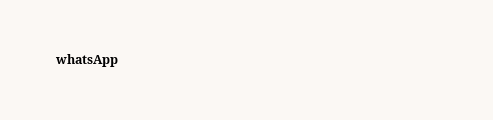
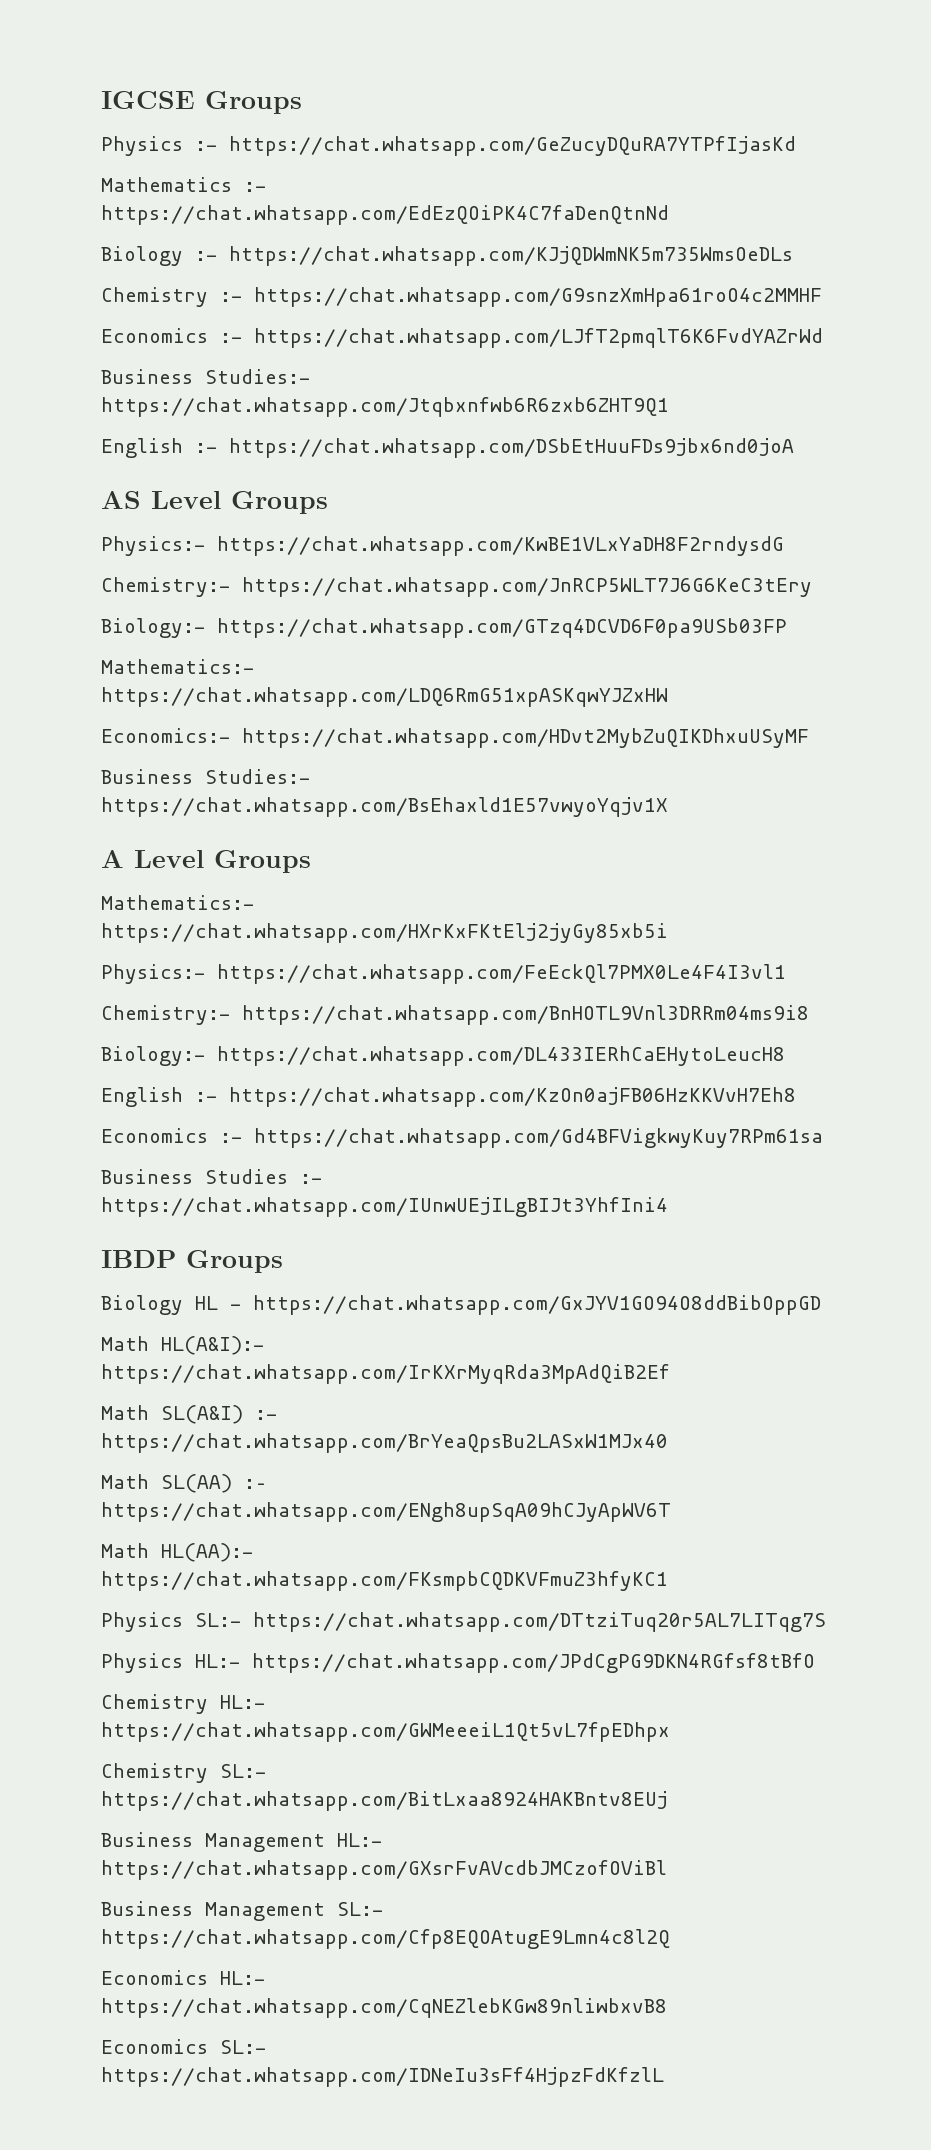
[55,54,118,67] whatsApp -> [101,91,302,114] [101,136,796,156] [101,177,266,192] [101,205,669,225] [101,246,793,266] [101,287,822,307] [101,328,823,348] [101,369,310,384] [101,397,669,417] [101,438,794,458] [101,491,328,514] [101,536,784,556] [101,577,812,597] [101,618,787,638] [101,659,254,674] [101,687,668,707] [101,728,809,748] [101,769,310,784] [101,797,668,817] [101,850,311,873] [101,895,254,910] [101,923,668,943] [101,964,786,984] [101,1005,809,1025] [101,1046,785,1066] [101,1087,796,1107] [101,1128,823,1148] [101,1169,322,1184] [101,1197,668,1217] [101,1250,283,1273] [101,1295,821,1315] [101,1336,264,1355] [101,1364,670,1384] [101,1405,277,1424] [101,1433,668,1453] [101,1474,267,1493] [101,1502,671,1522] [101,1543,253,1562] [101,1571,668,1591] [101,1612,826,1632] [101,1653,815,1673] [101,1694,265,1714] [101,1722,670,1742] [101,1763,266,1783] [101,1791,668,1811] [101,1832,382,1852] [101,1860,667,1880] [101,1901,383,1921] [101,1929,670,1949] [101,1970,265,1985] [101,1998,667,2018] [101,2039,266,2054] [101,2067,664,2087] IGCSE Groups // Physics :- https://chat.whatsapp.com/GeZucyDQuRA7YTPfIjasKd // Mathematics :- https://chat.whatsapp.com/EdEzQOiPK4C7faDenQtnNd // Biology :- https://chat.whatsapp.com/KJjQDWmNK5m735WmsOeDLs // Chemistry :- https://chat.whatsapp.com/G9snzXmHpa61roO4c2MMHF // Economics :- https://chat.whatsapp.com/LJfT2pmqlT6K6FvdYAZrWd // Business Studies:- https://chat.whatsapp.com/Jtqbxnfwb6R6zxb6ZHT9Q1 // English :- https://chat.whatsapp.com/DSbEtHuuFDs9jbx6nd0joA // AS Level Groups // Physics:- https://chat.whatsapp.com/KwBE1VLxYaDH8F2rndysdG // Chemistry:- https://chat.whatsapp.com/JnRCP5WLT7J6G6KeC3tEry // Biology:- https://chat.whatsapp.com/GTzq4DCVD6F0pa9USb03FP // Mathematics:- https://chat.whatsapp.com/LDQ6RmG51xpASKqwYJZxHW // Economics:- https://chat.whatsapp.com/HDvt2MybZuQIKDhxuUSyMF // Business Studies:- https://chat.whatsapp.com/BsEhaxld1E57vwyoYqjv1X // A Level Groups // Mathematics:- https://chat.whatsapp.com/HXrKxFKtElj2jyGy85xb5i // Physics:- https://chat.whatsapp.com/FeEckQl7PMX0Le4F4I3vl1 // Chemistry:- https://chat.whatsapp.com/BnHOTL9Vnl3DRRm04ms9i8 // Biology:- https://chat.whatsapp.com/DL433IERhCaEHytoLeucH8 // English :- https://chat.whatsapp.com/KzOn0ajFB06HzKKVvH7Eh8 // Economics :- https://chat.whatsapp.com/Gd4BFVigkwyKuy7RPm61sa // Business Studies :- https://chat.whatsapp.com/IUnwUEjILgBIJt3YhfIni4 // IBDP Groups // Biology HL - https://chat.whatsapp.com/GxJYV1GO94O8ddBibOppGD // Math HL(A&I):- https://chat.whatsapp.com/IrKXrMyqRda3MpAdQiB2Ef // Math SL(A&I) :- https://chat.whatsapp.com/BrYeaQpsBu2LASxW1MJx40 // Math SL(AA) :– https://chat.whatsapp.com/ENgh8upSqA09hCJyApWV6T // Math HL(AA):- https://chat.whatsapp.com/FKsmpbCQDKVFmuZ3hfyKC1 // Physics SL:- https://chat.whatsapp.com/DTtziTuq20r5AL7LITqg7S // Physics HL:- https://chat.whatsapp.com/JPdCgPG9DKN4RGfsf8tBfO // Chemistry HL:- https://chat.whatsapp.com/GWMeeeiL1Qt5vL7fpEDhpx // Chemistry SL:- https://chat.whatsapp.com/BitLxaa8924HAKBntv8EUj // Business Management HL:- https://chat.whatsapp.com/GXsrFvAVcdbJMCzofOViBl // Business Management SL:- https://chat.whatsapp.com/Cfp8EQOAtugE9Lmn4c8l2Q // Economics HL:- https://chat.whatsapp.com/CqNEZlebKGw89nliwbxvB8 // Economics SL:- https://chat.whatsapp.com/IDNeIu3sFf4HjpzFdKfzlL

